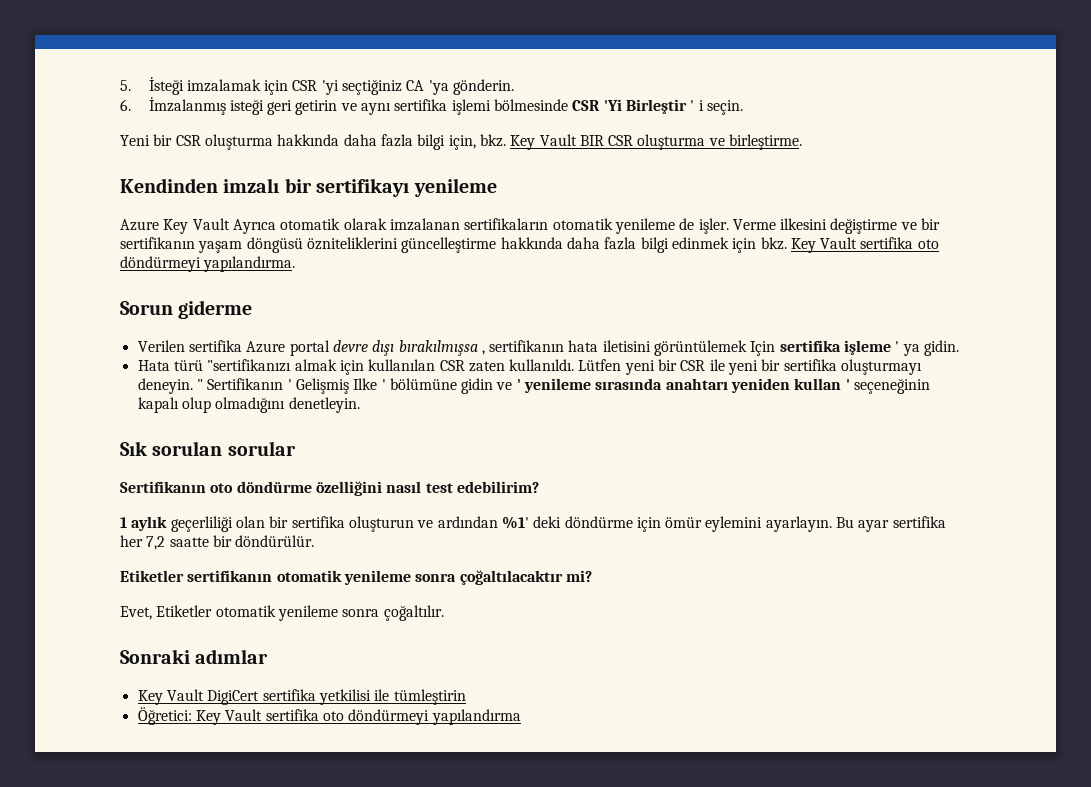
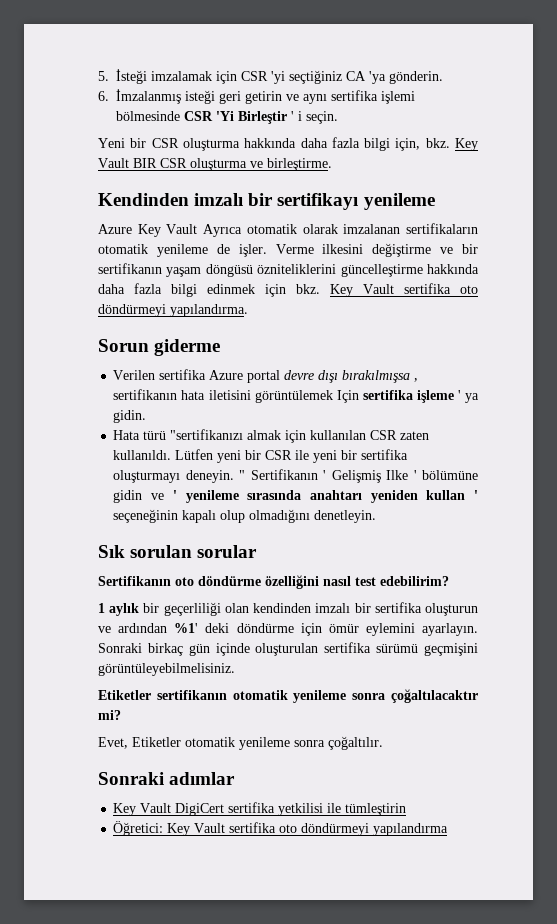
(168, 523) none -> [143,603,160,613] bir
(265, 522) none -> [253,603,351,613] kendinden imzalı
[836,516,946,532] [120,535,315,550] Bu ayar sertifika her 7,2 saatte bir döndürülür. -> [98,642,478,656] [98,663,235,676] Sonraki birkaç gün içinde oluşturulan sertifika sürümü geçmişini görüntüleyebilmelisiniz.

